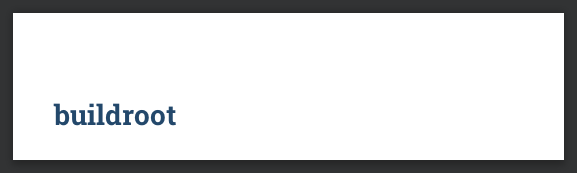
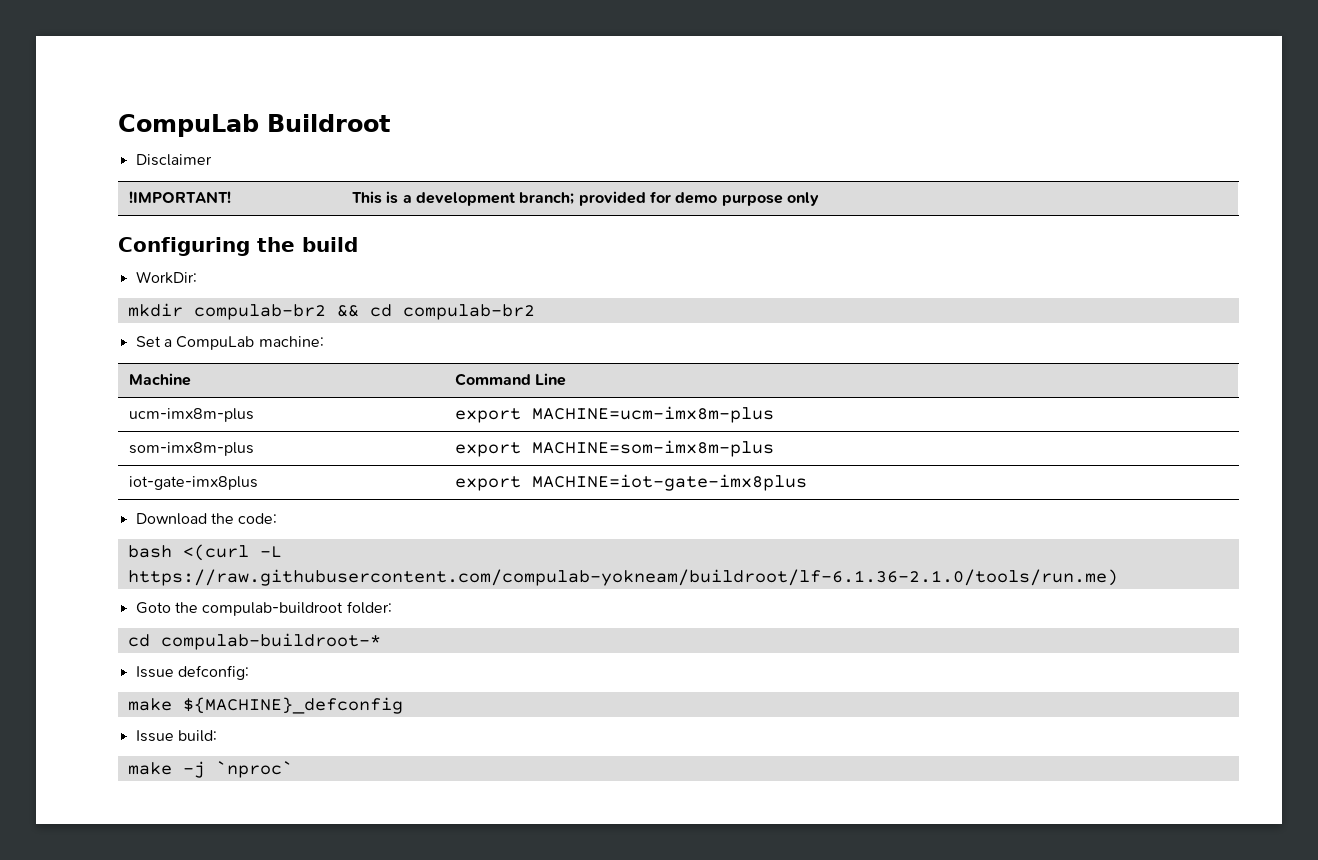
[53,103,176,126] buildroot -> [118,114,390,137] [135,154,212,166] [129,191,232,203] [352,191,819,206] [118,237,358,256] [135,271,197,284] [127,303,535,320] [135,336,324,350] [129,373,192,386] [455,373,567,386] [129,408,255,422] [455,406,775,423] [129,442,255,456] [455,440,775,457] [129,476,259,490] [455,474,808,491] [135,513,278,525] [127,544,282,561] [127,569,1118,586] [135,601,392,616] [127,633,381,650] [135,665,249,680] [127,697,403,714] [135,730,217,742] [127,761,293,778] CompuLab Buildroot // Disclaimer // !IMPORTANT! | This is a development branch; provided for demo purpose only // Configuring the build // WorkDir: // mkdir compulab-br2 && cd compulab-br2 // Set a CompuLab machine: // Machine | Command Line // ucm-imx8m-plus | export MACHINE=ucm-imx8m-plus // som-imx8m-plus | export MACHINE=som-imx8m-plus // iot-gate-imx8plus | export MACHINE=iot-gate-imx8plus // Download the code: // bash <(curl -L https://raw.githubusercontent.com/compulab-yokneam/buildroot/lf-6.1.36-2.1.0/tools/run.me) // Goto the compulab-buildroot folder: // cd compulab-buildroot-* // Issue defconfig: // make ${MACHINE}_defconfig // Issue build: // make -j `nproc`

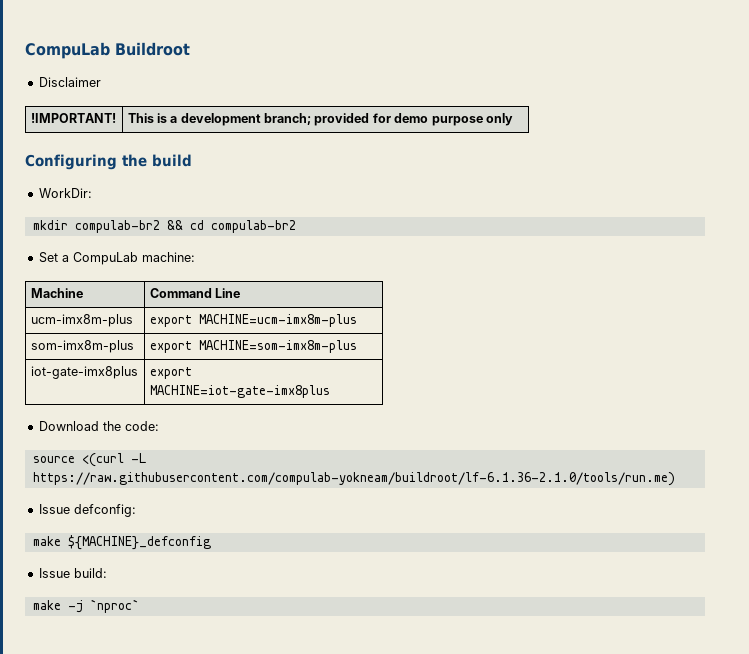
[127,545,172,558] bash -> [32,456,75,463] source
[135,601,392,616] [127,633,381,650] // Goto the compulab-buildroot folder: // cd compulab-buildroot-* -> (675, 479) none

